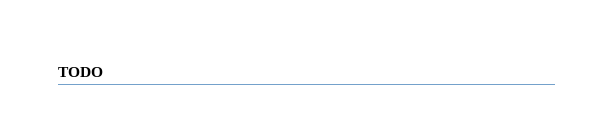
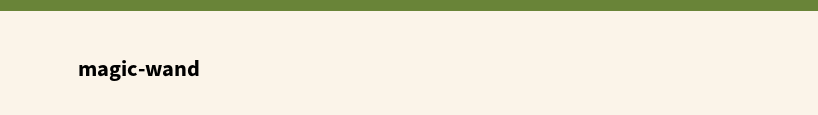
[58,67,103,77] TODO -> [78,60,200,81] magic-wand

